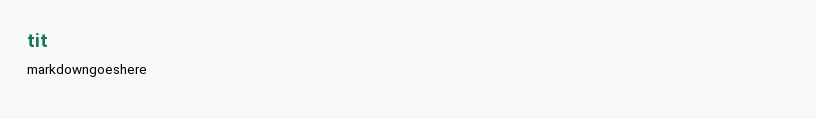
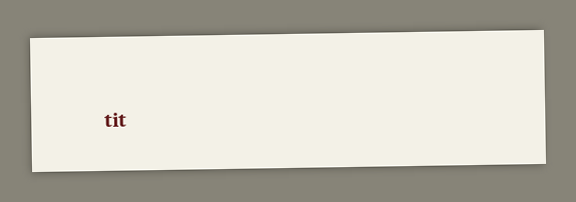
[27,64,147,77] // markdowngoeshere -> (127, 119) none

